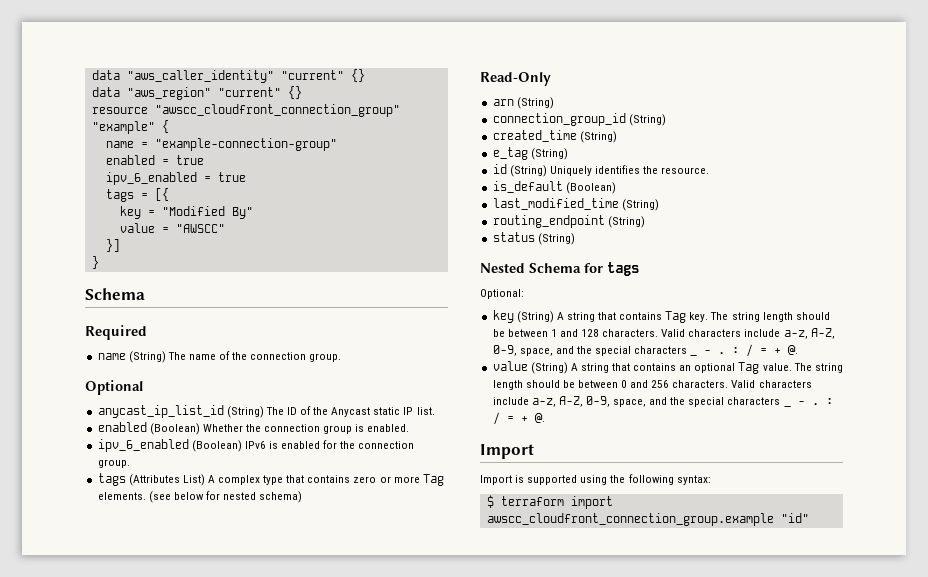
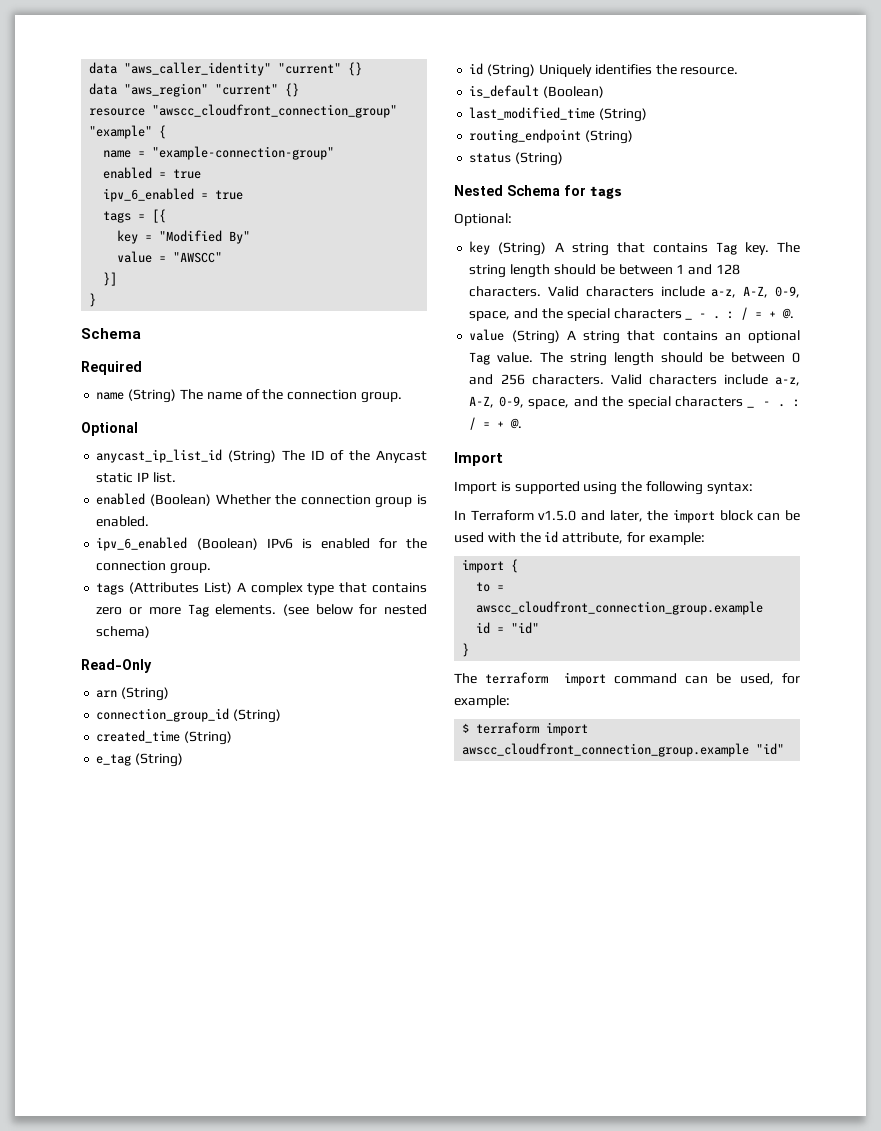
(711, 480) none -> [454,509,800,523] [454,531,705,545] [462,559,519,573] [476,582,505,592] [476,601,764,615] [476,622,540,634] [462,643,470,657] [454,672,800,686] [454,695,510,708] // In Terraform v1.5.0 and later, the import block can be used with the id attribute, for example: // import { // to = awscc_cloudfront_connection_group.example // id = "id" // } // The terraform import command can be used, for example:

